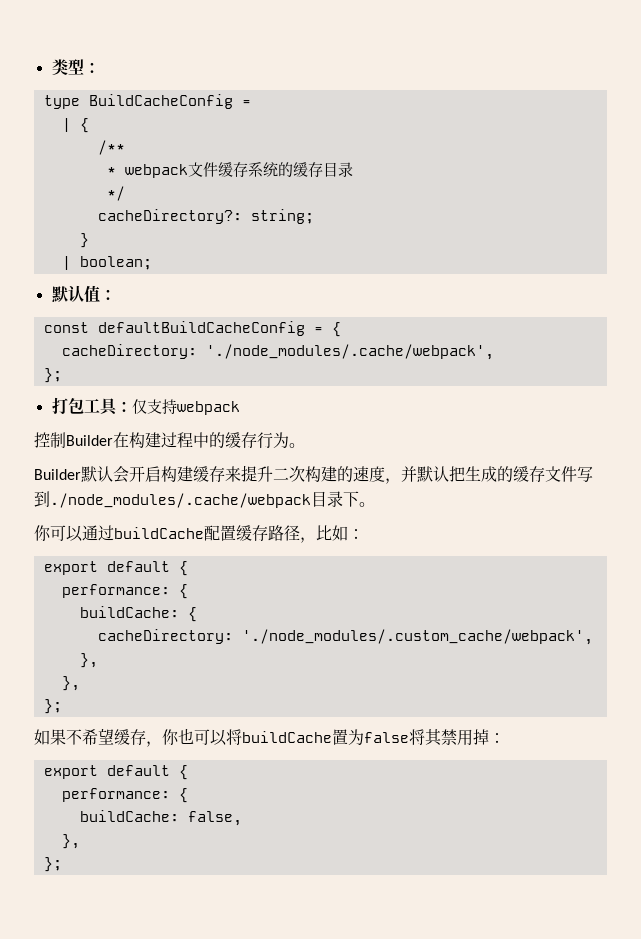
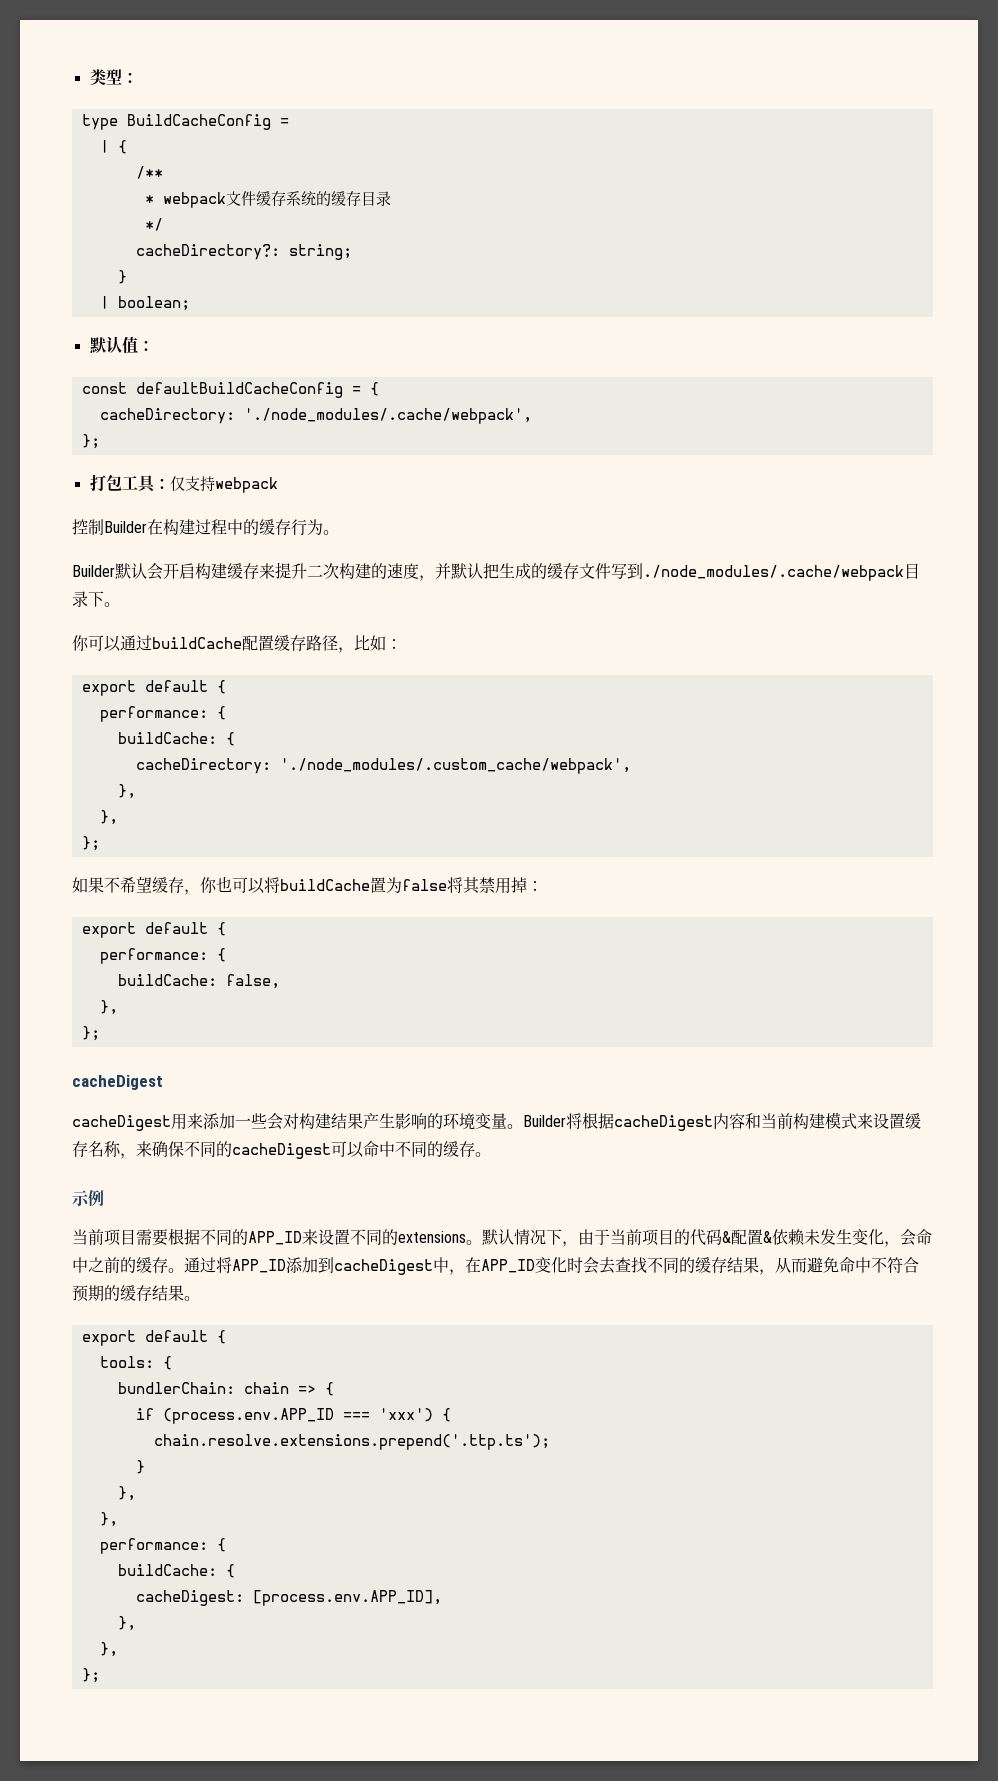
(62, 864) none -> [72,1075,163,1090] [72,1112,921,1131] [72,1141,491,1159] [72,1190,104,1206] [72,1228,932,1247] [72,1257,919,1275] [72,1285,200,1302] [81,1330,226,1346] [99,1356,172,1370] [117,1382,334,1396] [135,1408,451,1424] [153,1434,550,1450] [135,1460,145,1474] [117,1486,136,1501] [99,1512,118,1527] [99,1538,226,1554] [117,1564,235,1578] [135,1590,442,1606] [117,1616,136,1631] [99,1642,118,1657] [81,1668,100,1683] // cacheDigest // cacheDigest用来添加一些会对构建结果产生影响的环境变量。Builder将根据cacheDigest内容和当前构建模式来设置缓存名称，来确保不同的cacheDigest可以命中不同的缓存。 // 示例 // 当前项目需要根据不同的APP_ID来设置不同的extensions。默认情况下，由于当前项目的代码&配置&依赖未发生变化，会命中之前的缓存。通过将APP_ID添加到cacheDigest中，在APP_ID变化时会去查找不同的缓存结果，从而避免命中不符合预期的缓存结果。 // export default { // tools: { // bundlerChain: chain => { // if (process.env.APP_ID === 'xxx') { // chain.resolve.extensions.prepend('.ttp.ts'); // } // }, // }, // performance: { // buildCache: { // cacheDigest: [process.env.APP_ID], // }, // }, // };

